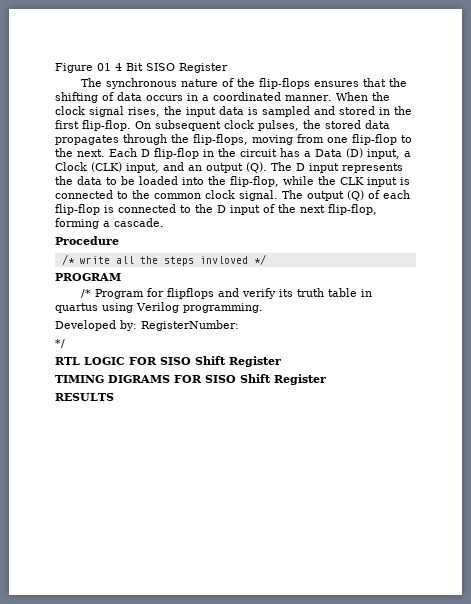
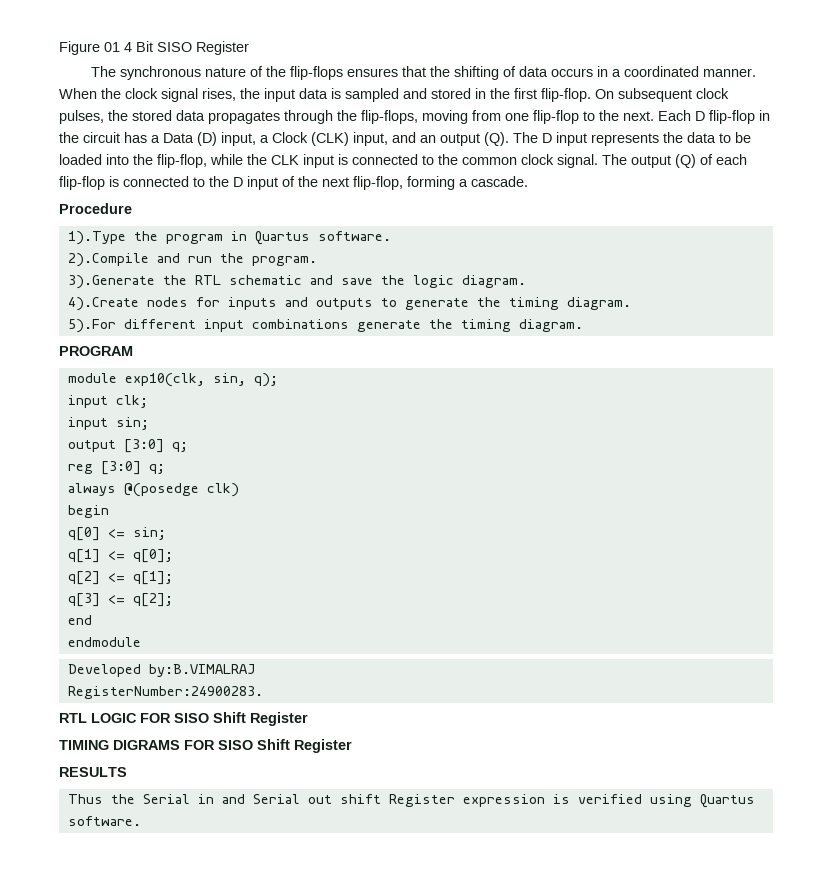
[61,254,266,266] [55,273,121,281] [80,288,372,299] [55,302,263,313] [55,320,239,331] [55,339,65,348] /* write all the steps invloved */ // PROGRAM // /* Program for flipflops and verify its truth table in quartus using Verilog programming. // Developed by: RegisterNumber: // */ -> [67,231,391,245] [67,253,317,267] [67,275,526,289] [67,297,631,311] [67,319,583,333] [59,346,133,356] [67,373,278,387] [67,395,148,408] [67,417,149,430] [67,439,188,453] [67,461,165,475] [67,483,239,497] [67,505,109,518] [67,527,166,541] [67,549,173,563] [67,571,173,585] [67,593,173,607] [67,615,92,625] [67,637,141,647] [67,664,255,677] [67,686,263,699] 1).Type the program in Quartus software. // 2).Compile and run the program. // 3).Generate the RTL schematic and save the logic diagram. // 4).Create nodes for inputs and outputs to generate the timing diagram. // 5).For different input combinations generate the timing diagram. // PROGRAM // module exp10(clk, sin, q); // input clk; // input sin; // output [3:0] q; // reg [3:0] q; // always @(posedge clk) // begin // q[0] <= sin; // q[1] <= q[0]; // q[2] <= q[1]; // q[3] <= q[2]; // end // endmodule // Developed by:B.VIMALRAJ // RegisterNumber:24900283.
(114, 397) none -> [67,794,755,808] [67,816,141,826] // Thus the Serial in and Serial out shift Register expression is verified using Quartus software.

